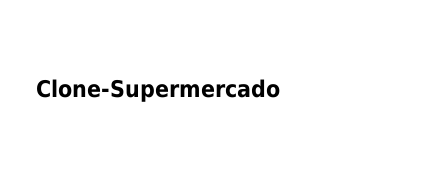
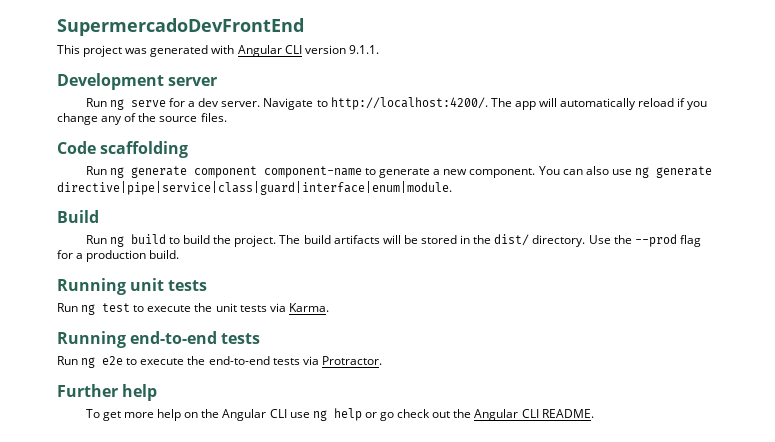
[36,79,280,102] Clone-Supermercado -> [57,18,304,36] [57,45,379,57] [57,73,218,90] [85,97,708,110] [57,113,227,125] [57,141,189,158] [85,166,713,178] [57,181,452,195] [57,210,99,223] [85,234,701,247] [57,250,180,262] [57,278,208,295] [57,303,329,315] [57,331,261,348] [57,356,382,368] [57,384,158,401] [85,408,594,421] SupermercadoDevFrontEnd // This project was generated with Angular CLI version 9.1.1. // Development server // Run ng serve for a dev server. Navigate to http://localhost:4200/. The app will automatically reload if you change any of the source files. // Code scaffolding // Run ng generate component component-name to generate a new component. You can also use ng generate directive|pipe|service|class|guard|interface|enum|module. // Build // Run ng build to build the project. The build artifacts will be stored in the dist/ directory. Use the --prod flag for a production build. // Running unit tests // Run ng test to execute the unit tests via Karma. // Running end-to-end tests // Run ng e2e to execute the end-to-end tests via Protractor. // Further help // To get more help on the Angular CLI use ng help or go check out the Angular CLI README.

